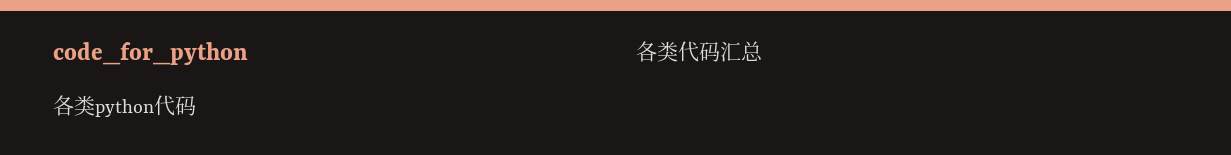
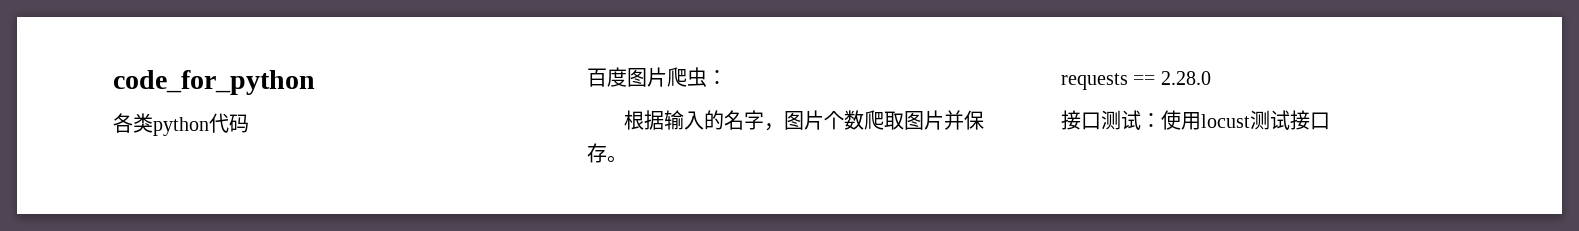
[636,41,763,62] 各类代码汇总 -> [587,67,727,87] [624,110,985,131] [587,143,627,163] [1061,71,1211,90] [1061,110,1330,130] 百度图片爬虫： // 根据输入的名字，图片个数爬取图片并保存。 // requests == 2.28.0 // 接口测试：使用locust测试接口

